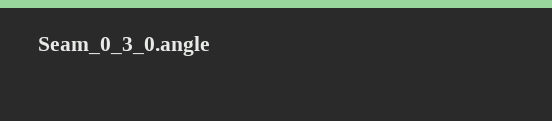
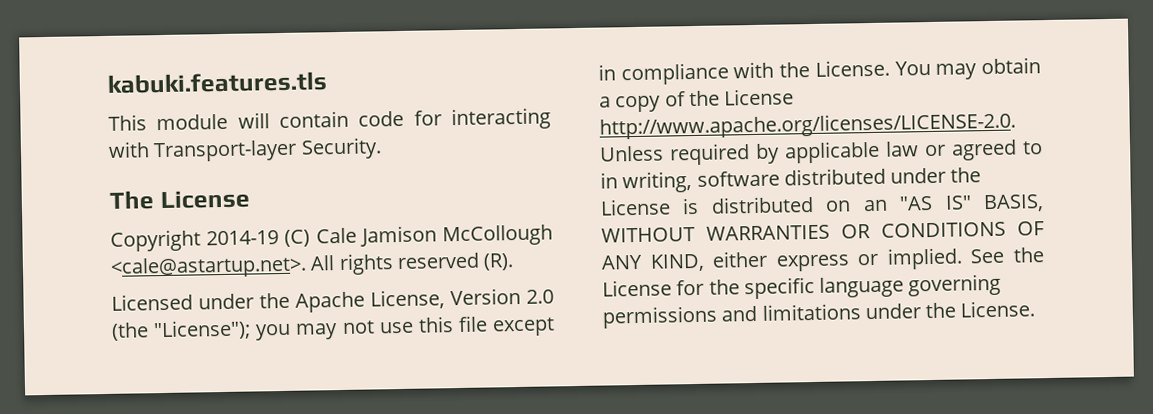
[38,36,210,56] Seam_0_3_0.angle -> [107,71,327,94] [108,107,551,131] [108,137,382,163] [109,189,250,210] [110,224,553,252] [110,252,515,279] [111,287,554,313] [111,315,555,341] [598,57,1041,86] [599,88,795,113] [599,111,1016,140] [599,139,1043,166] [600,167,982,194] [600,194,1044,216] [601,221,1044,243] [601,247,1044,272] [602,273,1002,300] [602,300,1036,329] kabuki.features.tls // This module will contain code for interacting with Transport-layer Security. // The License // Copyright 2014-19 (C) Cale Jamison McCollough <cale@astartup.net>. All rights reserved (R). // Licensed under the Apache License, Version 2.0 (the "License"); you may not use this file except in compliance with the License. You may obtain a copy of the License http://www.apache.org/licenses/LICENSE-2.0. Unless required by applicable law or agreed to in writing, software distributed under the License is distributed on an "AS IS" BASIS, WITHOUT WARRANTIES OR CONDITIONS OF ANY KIND, either express or implied. See the License for the specific language governing permissions and limitations under the License.

